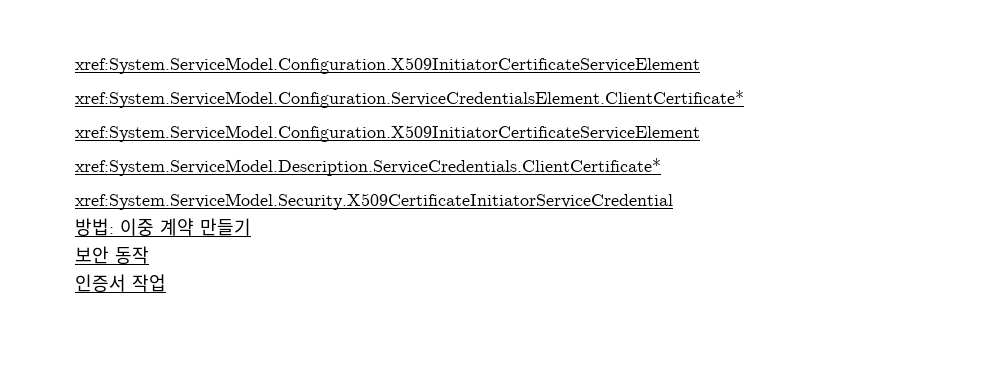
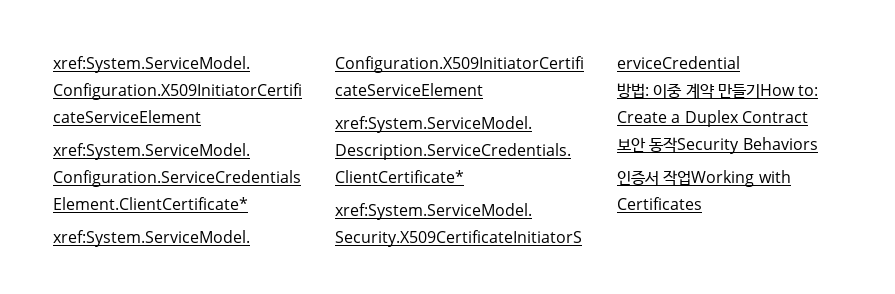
[200,218,251,236] 만들기 -> [717,84,819,98] [617,110,808,127] 만들기How to: Create a Duplex Contract
[115,246,149,264] 동작 -> [649,137,818,154] 동작Security Behaviors
[132,274,166,292] 작업 -> [663,170,791,187] [617,197,702,210] 작업Working with Certificates

